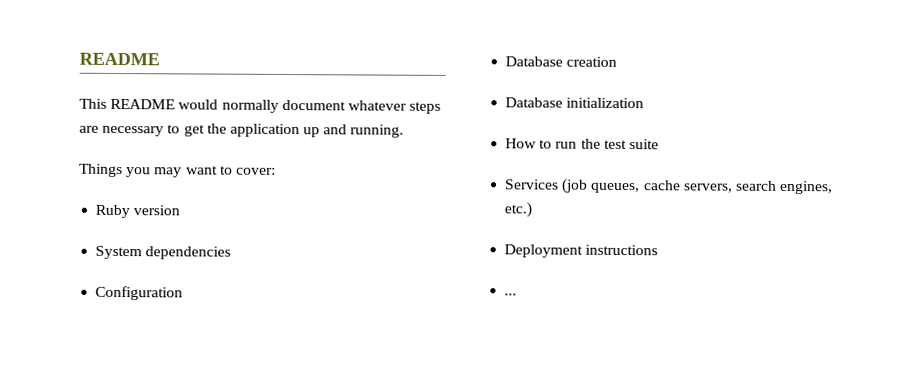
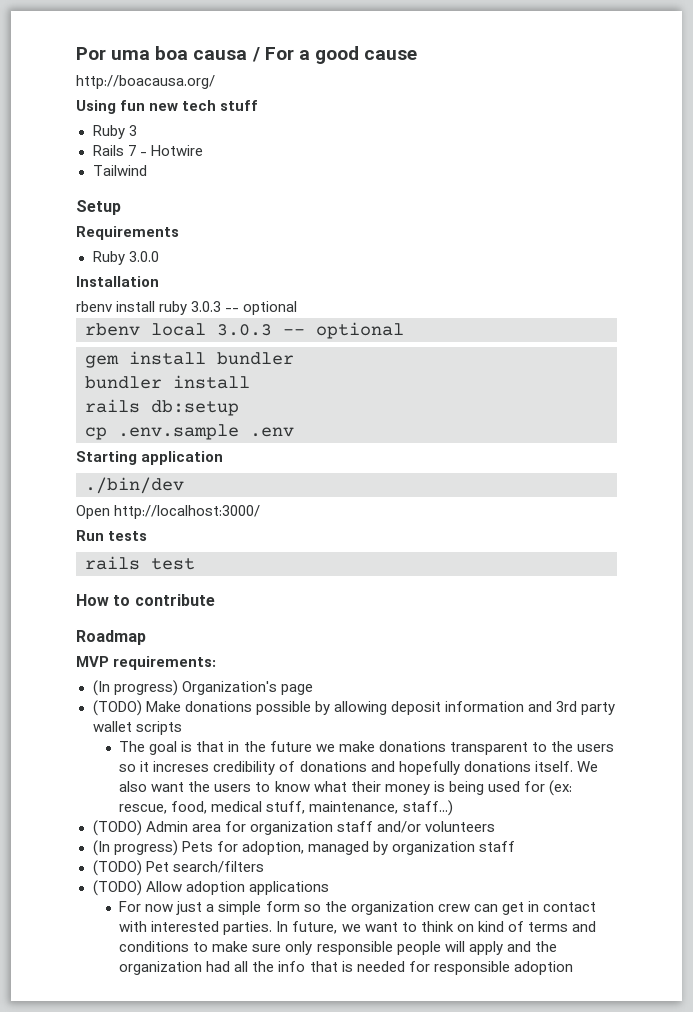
[79,52,160,66] [79,98,442,114] [79,123,405,138] [79,163,276,178] [95,204,181,219] [95,245,232,260] [95,285,184,301] [505,56,618,67] [505,97,645,109] [505,138,659,150] [505,178,834,195] [504,202,533,218] [504,244,659,258] [504,293,518,296] README // This README would normally document whatever steps are necessary to get the application up and running. // Things you may want to cover: // Ruby version // System dependencies // Configuration // Database creation // Database initialization // How to run the test suite // Services (job queues, cache servers, search engines, etc.) // Deployment instructions // ... -> [76,46,418,64] [76,75,215,89] [76,100,259,114] [92,125,137,139] [92,145,203,156] [92,165,147,176] [76,200,121,215] [76,226,179,240] [92,251,159,265] [76,276,159,287] [76,301,298,315] [85,322,404,339] [85,351,294,368] [85,375,250,389] [85,399,239,416] [85,424,294,440] [76,451,224,465] [85,477,184,494] [76,505,261,519] [76,530,148,541] [85,556,195,570] [76,594,215,606] [76,630,146,645] [76,656,217,670] [92,680,313,696] [92,700,615,716] [92,721,182,735] [119,741,614,755] [119,761,598,775] [119,780,572,796] [119,800,453,816] [92,820,495,836] [92,840,515,856] [92,860,264,876] [92,880,329,896] [119,901,596,915] [119,921,596,935] [119,941,557,955] [119,961,573,975] Por uma boa causa / For a good cause // http://boacausa.org/ // Using fun new tech stuff // Ruby 3 // Rails 7 - Hotwire // Tailwind // Setup // Requirements // Ruby 3.0.0 // Installation // rbenv install ruby 3.0.3 -- optional // rbenv local 3.0.3 -- optional // gem install bundler // bundler install // rails db:setup // cp .env.sample .env // Starting application // ./bin/dev // Open http://localhost:3000/ // Run tests // rails test // How to contribute // Roadmap // MVP requirements: // (In progress) Organization's page // (TODO) Make donations possible by allowing deposit information and 3rd party wallet scripts // The goal is that in the future we make donations transparent to the users so it increses credibility of donations and hopefully donations itself. We also want the users to know what their money is being used for (ex: rescue, food, medical stuff, maintenance, staff...) // (TODO) Admin area for organization staff and/or volunteers // (In progress) Pets for adoption, managed by organization staff // (TODO) Pet search/filters // (TODO) Allow adoption applications // For now just a simple form so the organization crew can get in contact with interested parties. In future, we want to think on kind of terms and conditions to make sure only responsible people will apply and the organization had all the info that is needed for responsible adoption

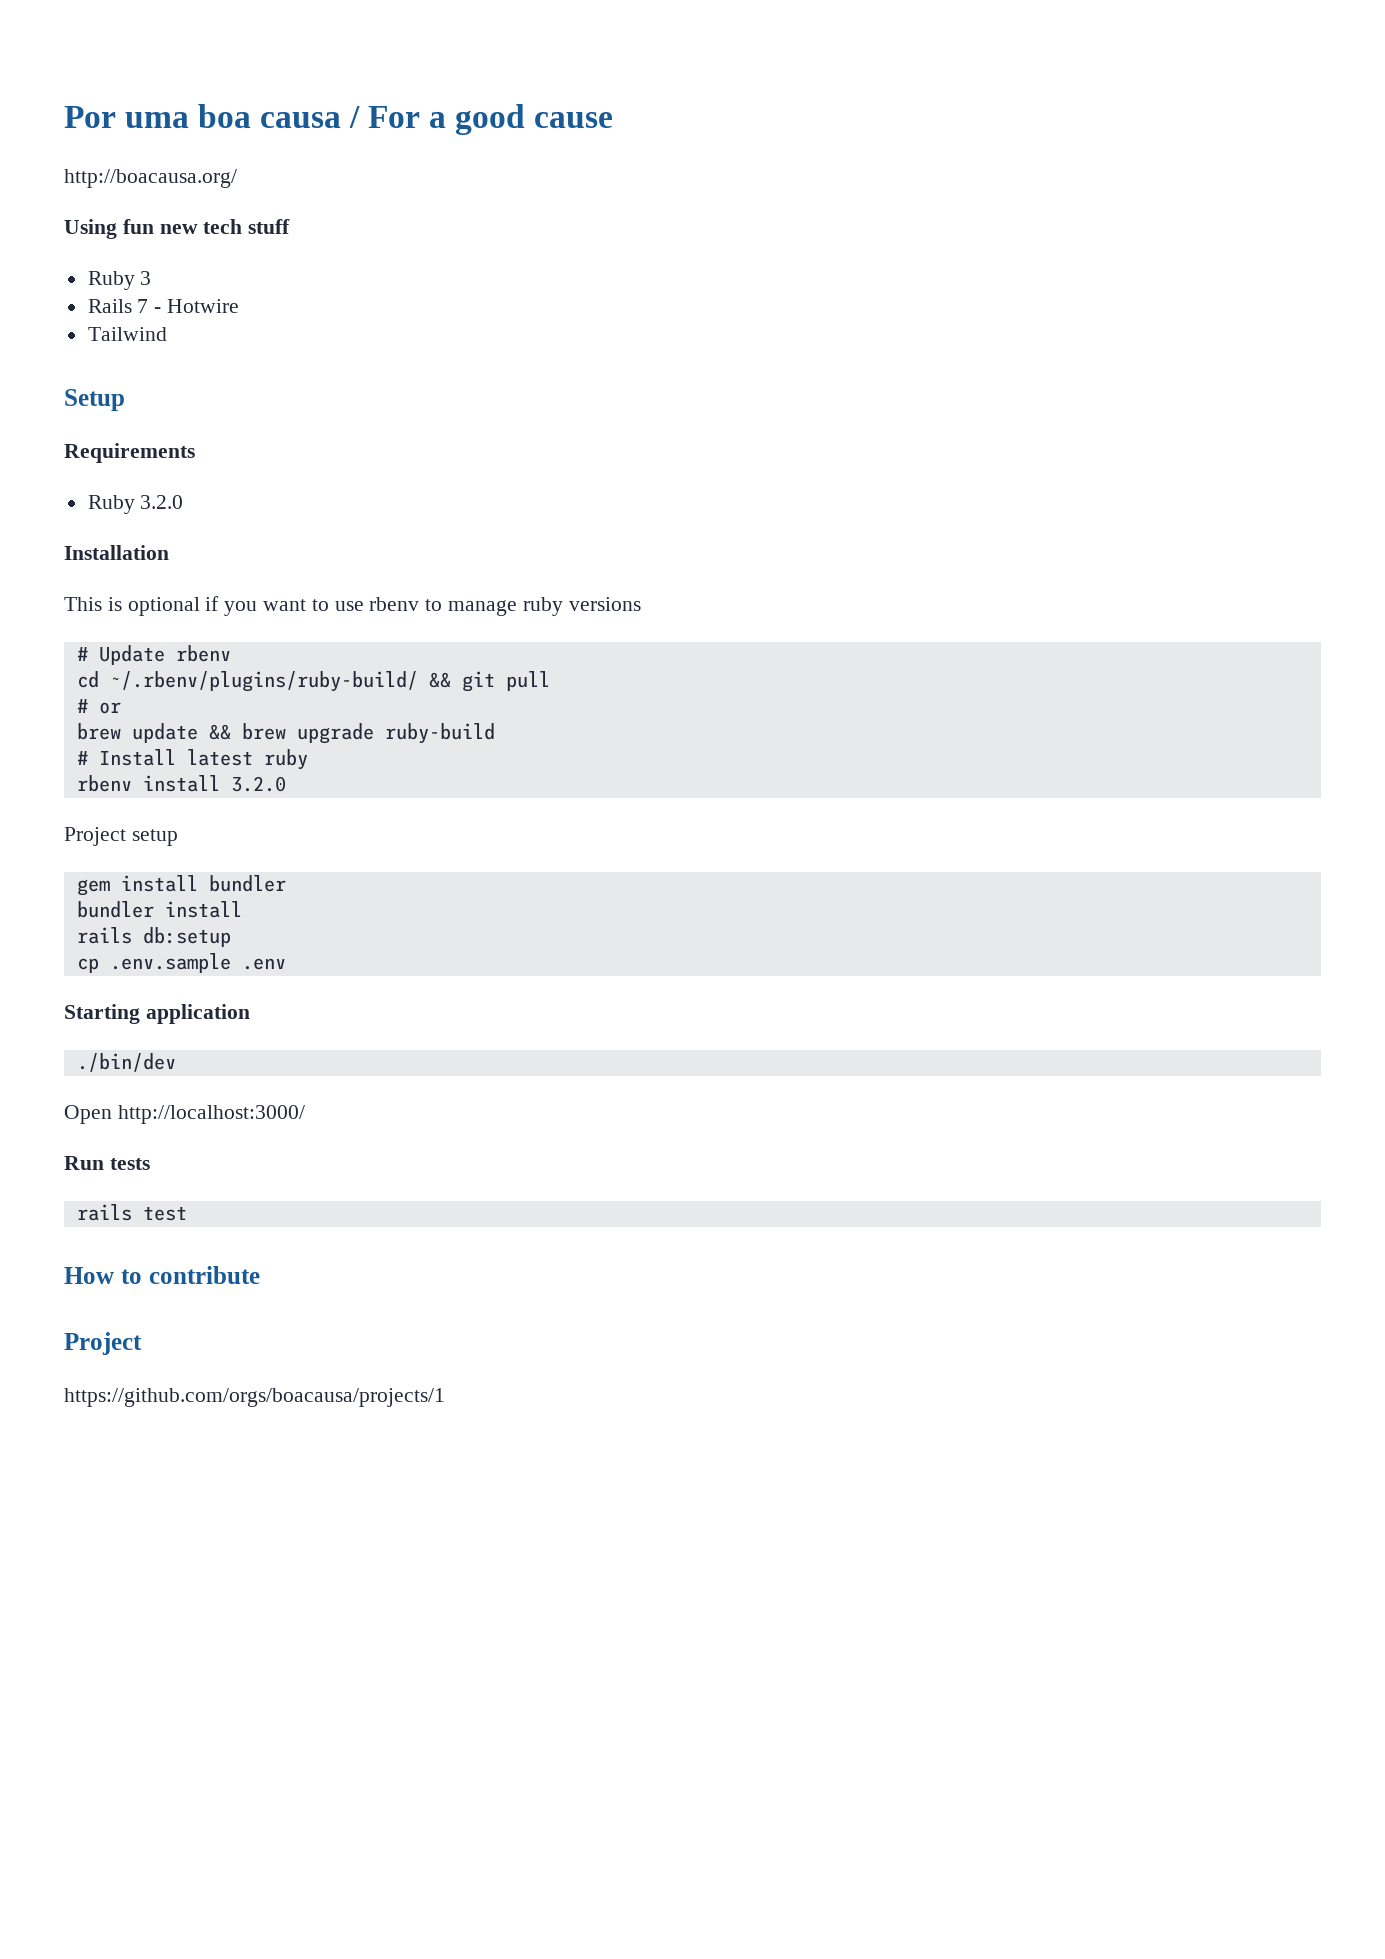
[128,251,159,262] 3.0.0 -> [140,495,184,509] 3.2.0
[76,301,298,315] [85,322,404,339] rbenv install ruby 3.0.3 -- optional // rbenv local 3.0.3 -- optional -> [64,596,641,616] [76,645,231,665] [76,671,550,692] [76,699,121,714] [76,723,495,744] [76,749,308,770] [76,775,286,792] [64,827,178,846] This is optional if you want to use rbenv to manage ruby versions // # Update rbenv // cd ~/.rbenv/plugins/ruby-build/ && git pull // # or // brew update && brew upgrade ruby-build // # Install latest ruby // rbenv install 3.2.0 // Project setup
[76,630,146,645] [76,656,217,670] [92,680,313,696] [92,700,615,716] [92,721,182,735] [119,741,614,755] [119,761,598,775] [119,780,572,796] [119,800,453,816] [92,820,495,836] [92,840,515,856] [92,860,264,876] [92,880,329,896] [119,901,596,915] [119,921,596,935] [119,941,557,955] [119,961,573,975] Roadmap // MVP requirements: // (In progress) Organization's page // (TODO) Make donations possible by allowing deposit information and 3rd party wallet scripts // The goal is that in the future we make donations transparent to the users so it increses credibility of donations and hopefully donations itself. We also want the users to know what their money is being used for (ex: rescue, food, medical stuff, maintenance, staff...) // (TODO) Admin area for organization staff and/or volunteers // (In progress) Pets for adoption, managed by organization staff // (TODO) Pet search/filters // (TODO) Allow adoption applications // For now just a simple form so the organization crew can get in contact with interested parties. In future, we want to think on kind of terms and conditions to make sure only responsible people will apply and the organization had all the info that is needed for responsible adoption -> [64,1332,142,1355] [64,1388,445,1407] Project // https://github.com/orgs/boacausa/projects/1

